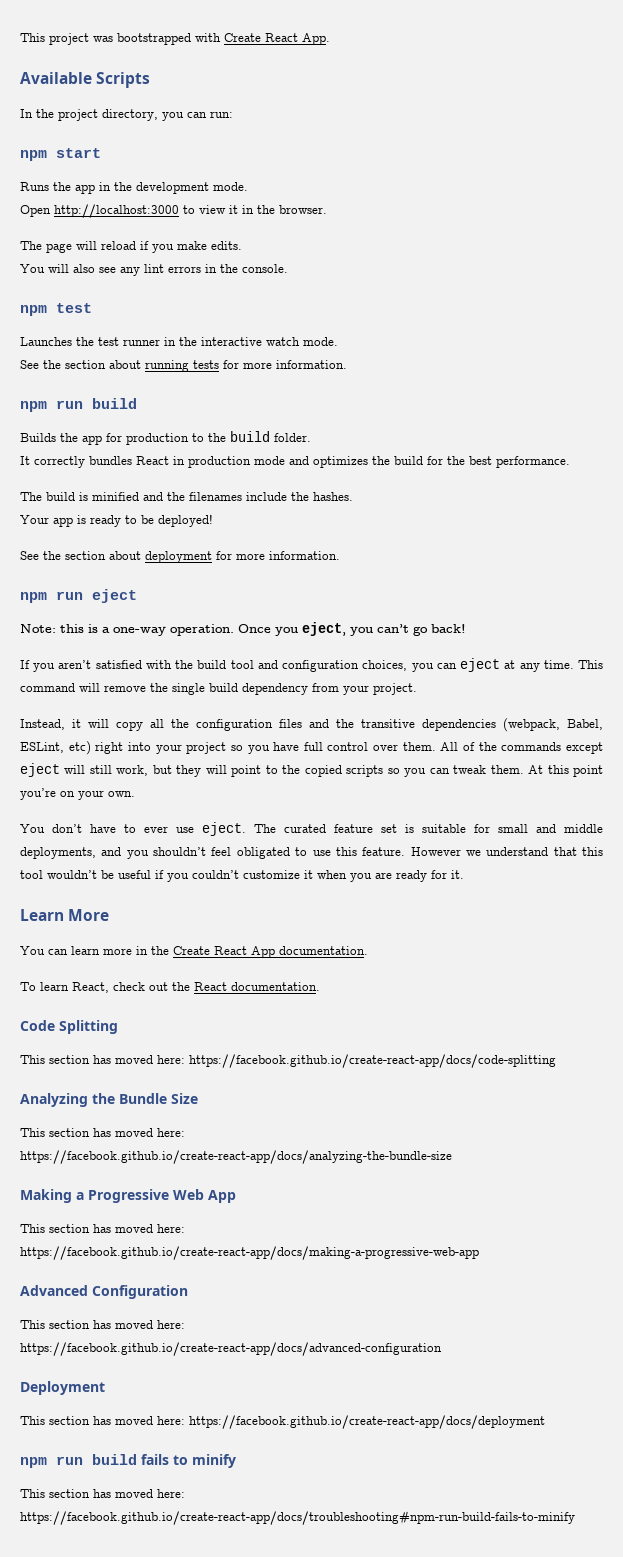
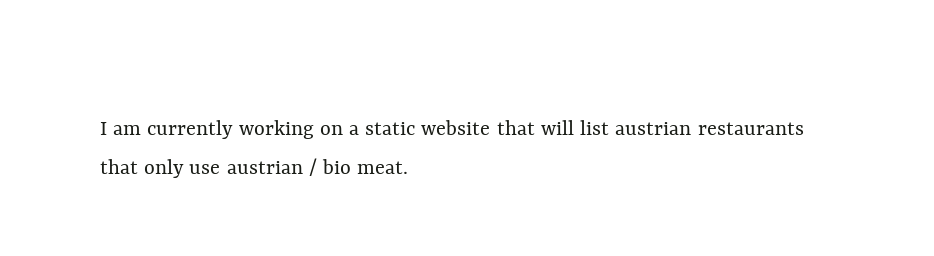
[20,33,330,45] [20,72,151,88] [20,109,233,121] [20,148,101,161] [20,182,248,194] [20,204,327,218] [20,241,242,253] [20,264,288,276] [20,303,92,316] [20,337,338,346] [20,360,347,372] [20,398,137,412] [20,431,311,445] [20,456,570,468] [20,492,353,501] [20,514,213,527] [20,551,340,563] [20,589,137,603] [20,622,466,636] [20,658,604,672] [20,683,417,695] [20,718,603,732] [20,741,603,755] [20,763,603,777] [20,788,135,800] [20,822,603,836] [20,847,603,859] [20,870,464,882] [20,909,110,921] [20,946,368,958] [20,982,320,993] [20,1020,118,1034] [20,1054,556,1068] [20,1093,198,1107] [20,1128,185,1137] [20,1150,452,1164] [20,1189,236,1203] [20,1224,185,1233] [20,1246,479,1260] [20,1285,188,1299] [20,1320,185,1329] [20,1342,442,1356] [20,1381,105,1395] [20,1415,545,1429] [20,1454,236,1468] [20,1489,185,1498] [20,1511,575,1525] This project was bootstrapped with Create React App. // Available Scripts // In the project directory, you can run: // npm start // Runs the app in the development mode. // Open http://localhost:3000 to view it in the browser. // The page will reload if you make edits. // You will also see any lint errors in the console. // npm test // Launches the test runner in the interactive watch mode. // See the section about running tests for more information. // npm run build // Builds the app for production to the build folder. // It correctly bundles React in production mode and optimizes the build for the best performance. // The build is minified and the filenames include the hashes. // Your app is ready to be deployed! // See the section about deployment for more information. // npm run eject // Note: this is a one-way operation. Once you eject, you can’t go back! // If you aren’t satisfied with the build tool and configuration choices, you can eject at any time. This command will remove the single build dependency from your project. // Instead, it will copy all the configuration files and the transitive dependencies (webpack, Babel, ESLint, etc) right into your project so you have full control over them. All of the commands except eject will still work, but they will point to the copied scripts so you can tweak them. At this point you’re on your own. // You don’t have to ever use eject. The curated feature set is suitable for small and middle deployments, and you shouldn’t feel obligated to use this feature. However we understand that this tool wouldn’t be useful if you couldn’t customize it when you are ready for it. // Learn More // You can learn more in the Create React App documentation. // To learn React, check out the React documentation. // Code Splitting // This section has moved here: https://facebook.github.io/create-react-app/docs/code-splitting // Analyzing the Bundle Size // This section has moved here: https://facebook.github.io/create-react-app/docs/analyzing-the-bundle-size // Making a Progressive Web App // This section has moved here: https://facebook.github.io/create-react-app/docs/making-a-progressive-web-app // Advanced Configuration // This section has moved here: https://facebook.github.io/create-react-app/docs/advanced-configuration // Deployment // This section has moved here: https://facebook.github.io/create-react-app/docs/deployment // npm run build fails to minify // This section has moved here: https://facebook.github.io/create-react-app/docs/troubleshooting#npm-run-build-fails-to-minify -> [100,120,804,139] [100,158,409,178] I am currently working on a static website that will list austrian restaurants that only use austrian / bio meat.

